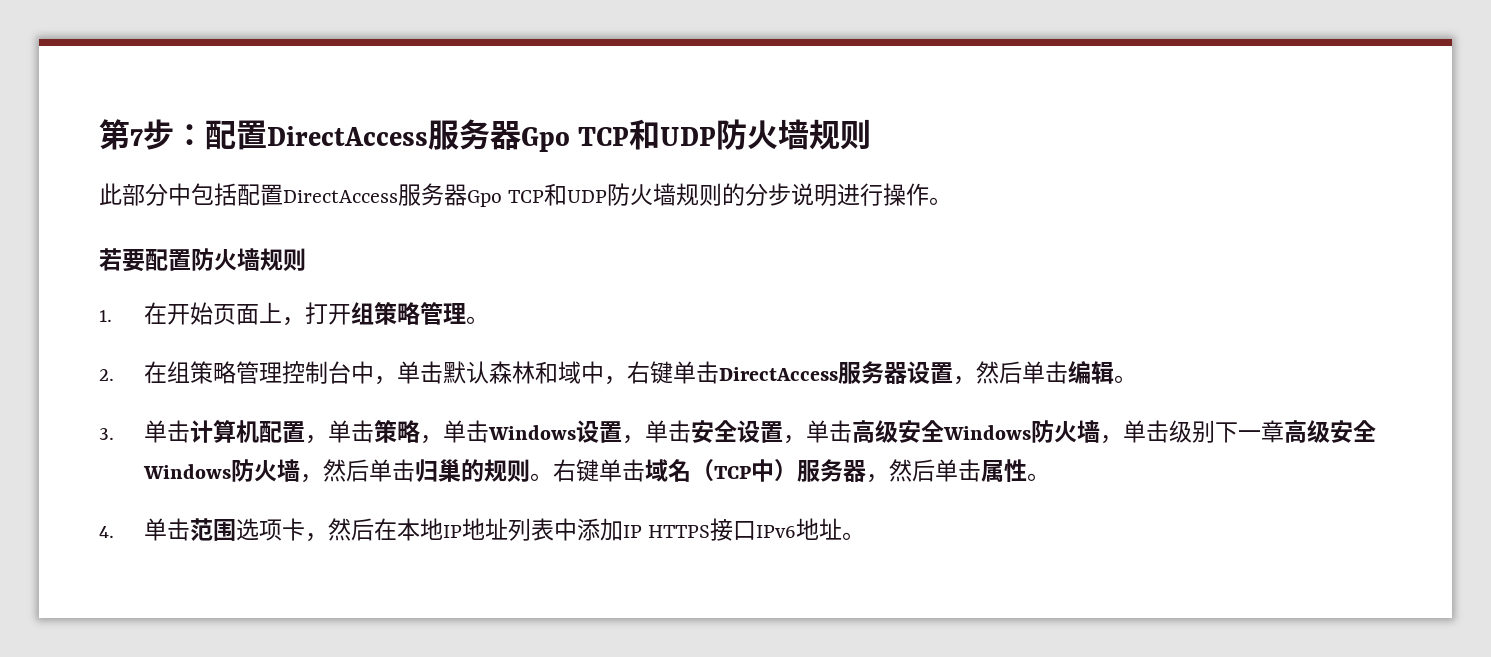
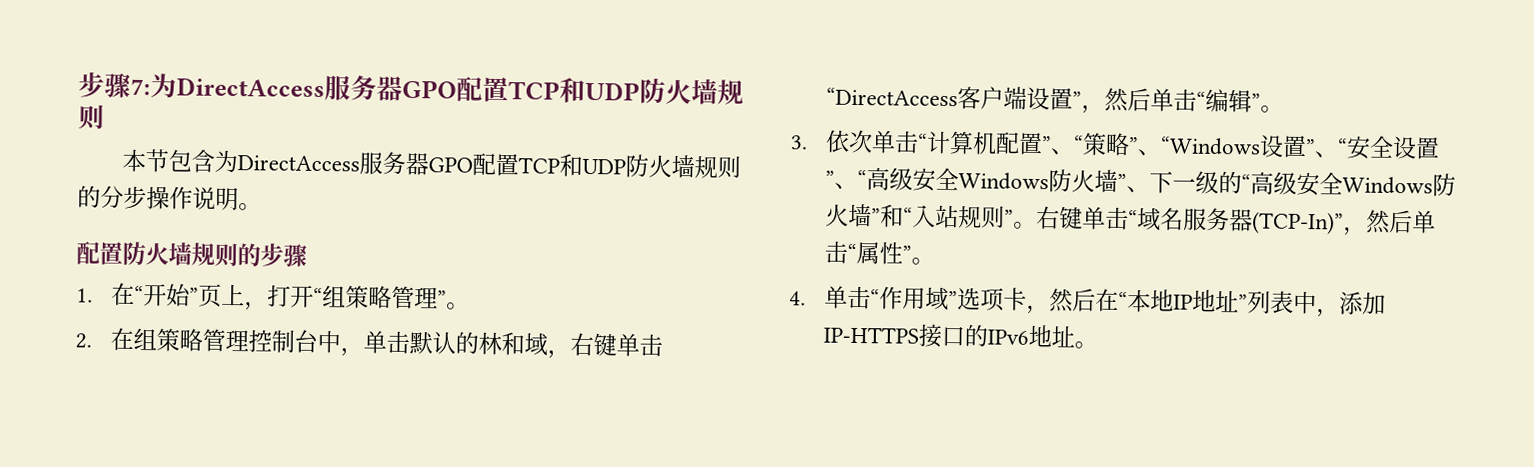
[99,119,570,152] 第7步：配置DirectAccess服务器Gpo -> [78,72,509,103] 步骤7:为DirectAccess服务器GPO配置
[99,183,502,207] 此部分中包括配置DirectAccess服务器Gpo -> [122,148,520,177] 本节包含为DirectAccess服务器GPO配置
[791,183,953,206] [99,248,145,272] 说明进行操作。 // 若要 -> [146,186,262,211] 操作说明。 //
(306, 259) none -> [237,243,307,267] 的步骤
[166,302,259,325] 开始页面 -> [134,283,223,307] “开始”页
[350,302,466,325] 组策略管理 -> [313,285,448,310] “组策略管理”
[488,361,1137,385] [99,420,1376,444] [142,459,1027,483] 森林和域中，右键单击DirectAccess服务器设置，然后单击编辑。 // 3.单击计算机配置，单击策略，单击Windows设置，单击安全设置，单击高级安全Windows防火墙，单击级别下一章高级安全Windows防火墙，然后单击归巢的规则。右键单击域名（TCP中）服务器，然后单击属性 -> [455,331,664,359] [826,86,1285,114] [790,129,1441,160] [825,167,1457,197] [825,203,1437,236] [824,240,913,265] 的林和域，右键单击“DirectAccess客户端设置”，然后单击“编辑”。 // 3.依次单击“计算机配置”、“策略”、“Windows设置”、“安全设置”、“高级安全Windows防火墙”、下一级的“高级安全Windows防火墙”和“入站规则”。右键单击“域名服务器(TCP-In)”，然后单击“属性”
[189,518,236,541] 范围 -> [870,286,959,311] “作用域”
(397, 529) none -> [1118,291,1129,310] “
[507,518,756,541] 列表中添加IP HTTPS接口 -> [1238,290,1387,318] [823,323,989,348] ”列表中，添加IP-HTTPS接口的

